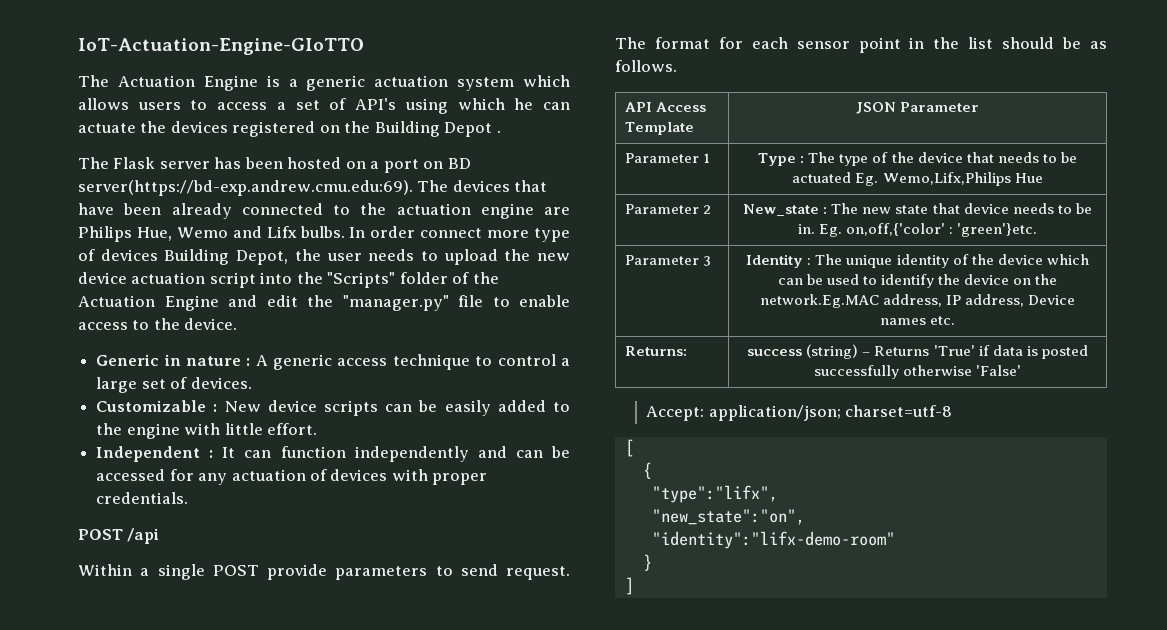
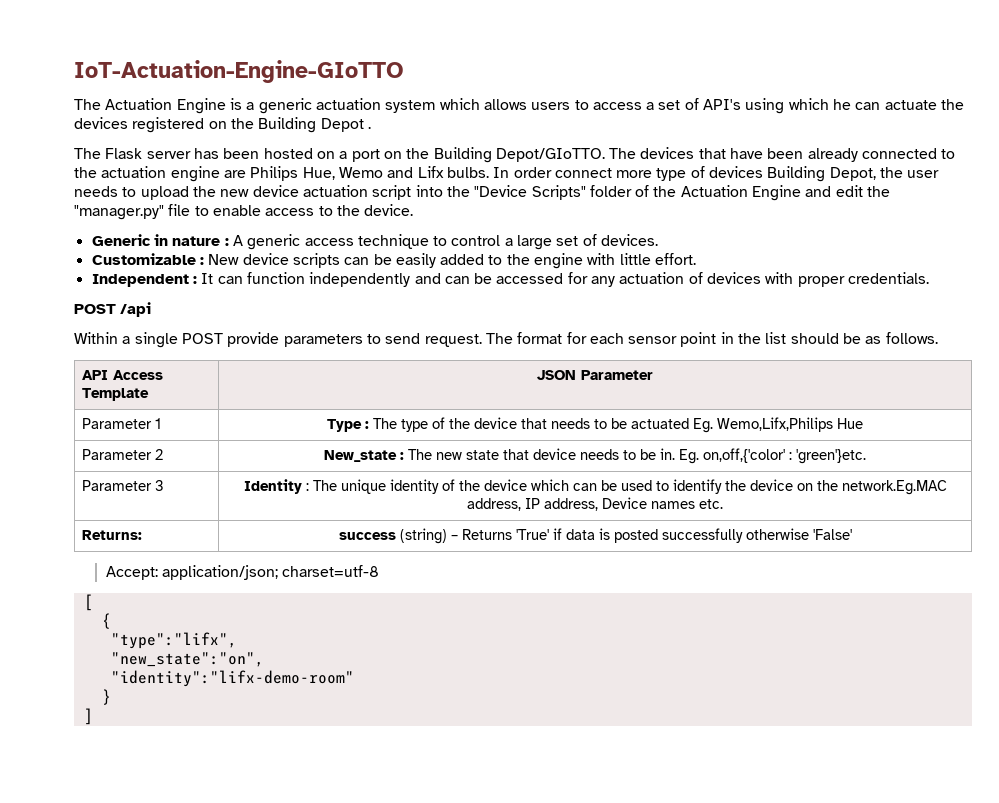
[447,158,471,169] [78,180,413,196] BD server(https://bd-exp.andrew.cmu.edu:69). -> [406,147,605,163] the Building Depot/GIoTTO.
[327,272,396,288] "Scripts" -> [474,185,586,200] "Device Scripts"

